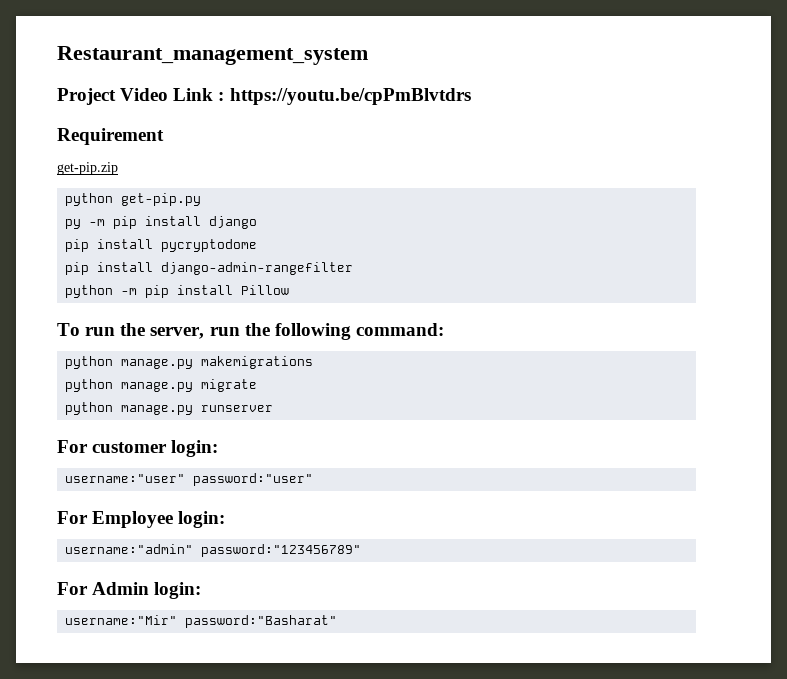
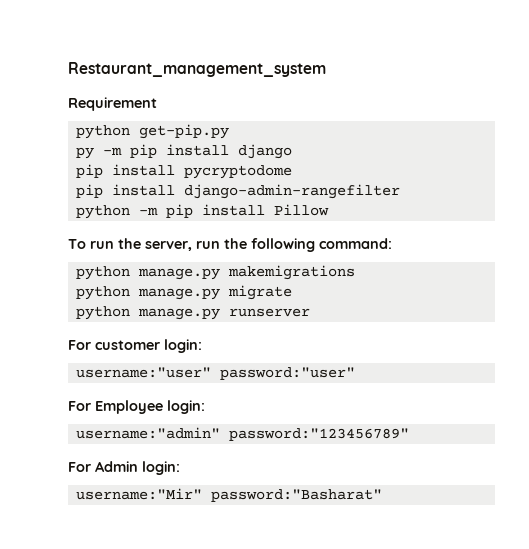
[57,88,471,105] // Project Video Link : https://youtu.be/cpPmBlvtdrs -> (326, 69) none
[57,162,118,175] // get-pip.zip -> (157, 104) none

